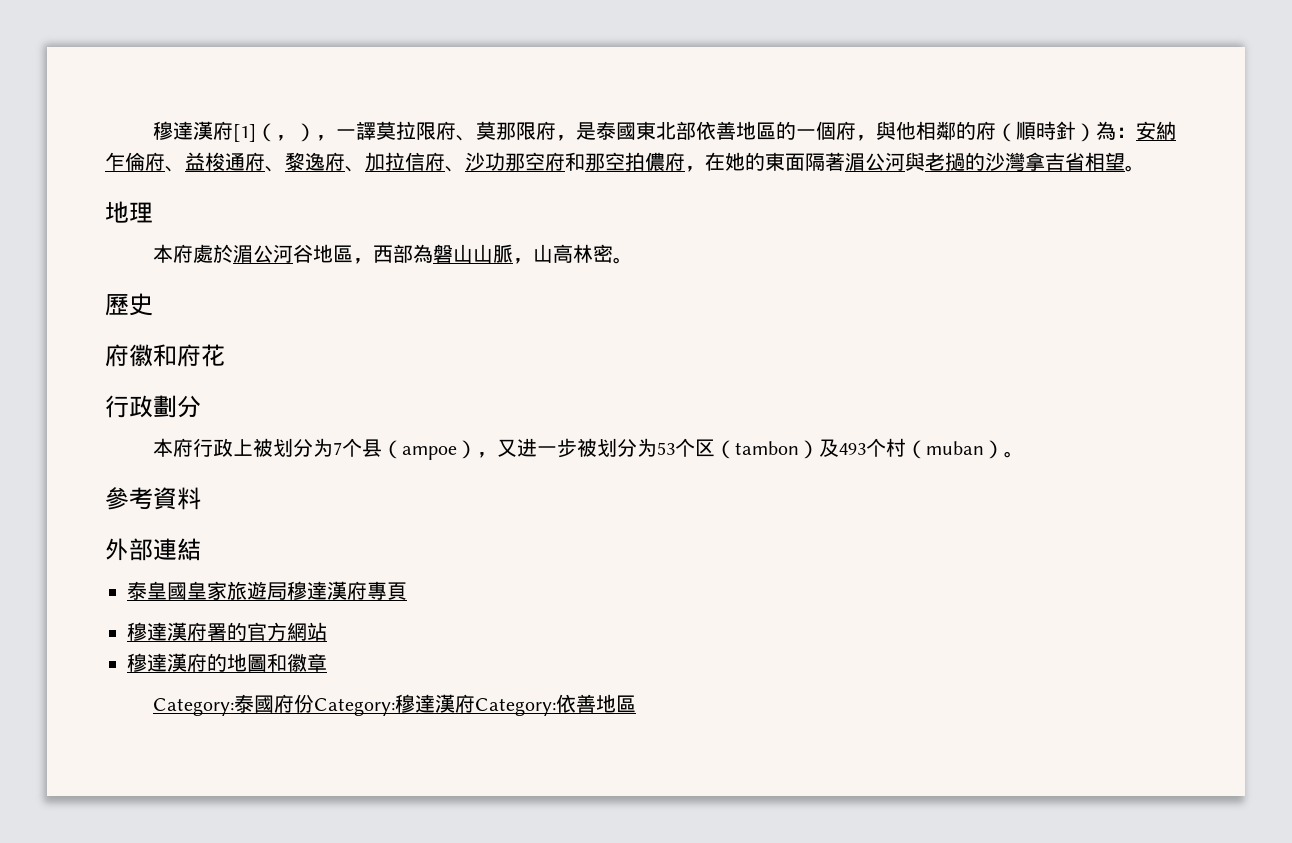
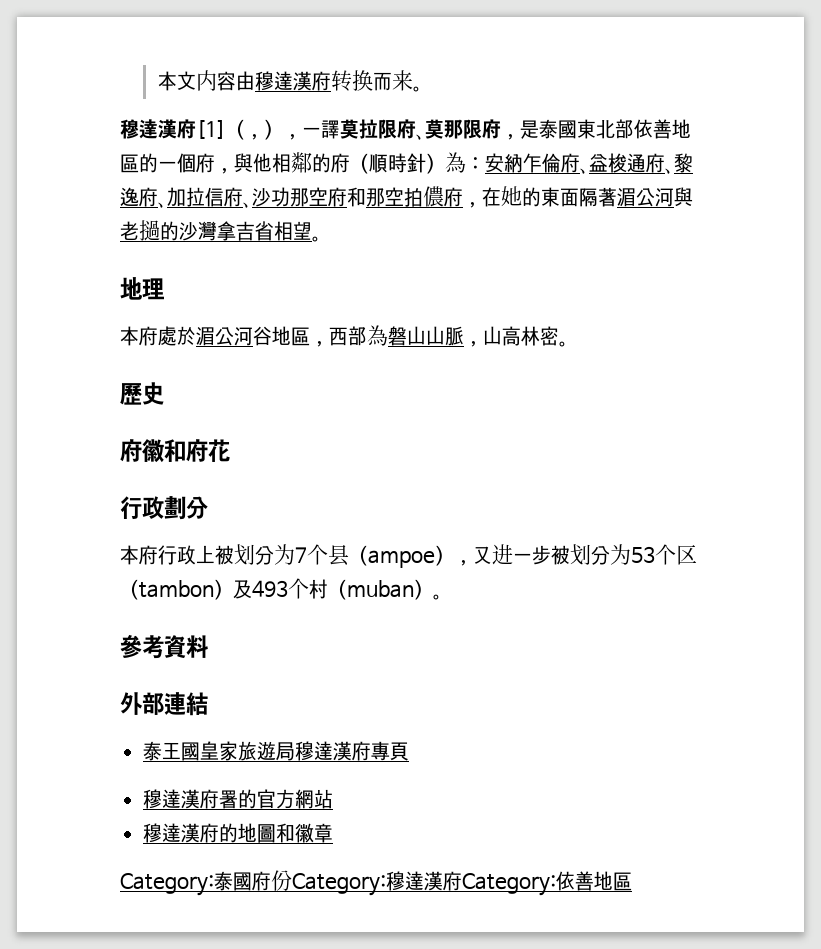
(152, 130) none -> [157,70,422,92] 本文内容由穆達漢府转换而来。 //
[147,581,167,600] 皇 -> [162,742,182,760] 王

